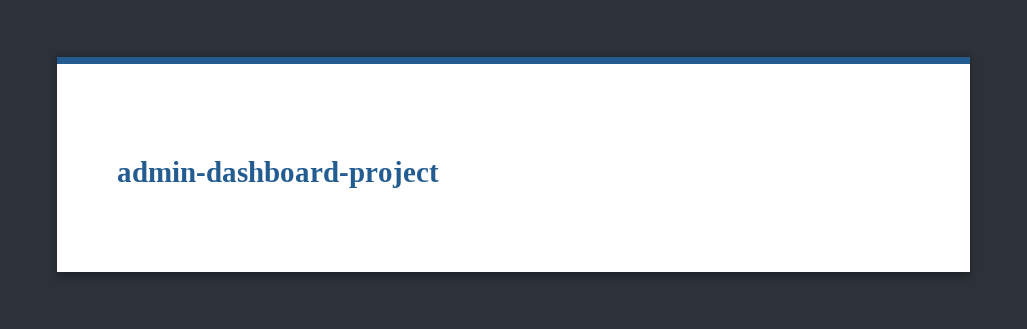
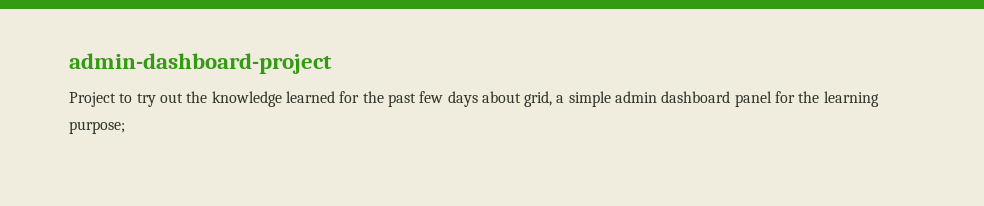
(439, 174) none -> [69,91,879,107] [69,121,125,134] // Project to try out the knowledge learned for the past few days about grid, a simple admin dashboard panel for the learning purpose;

